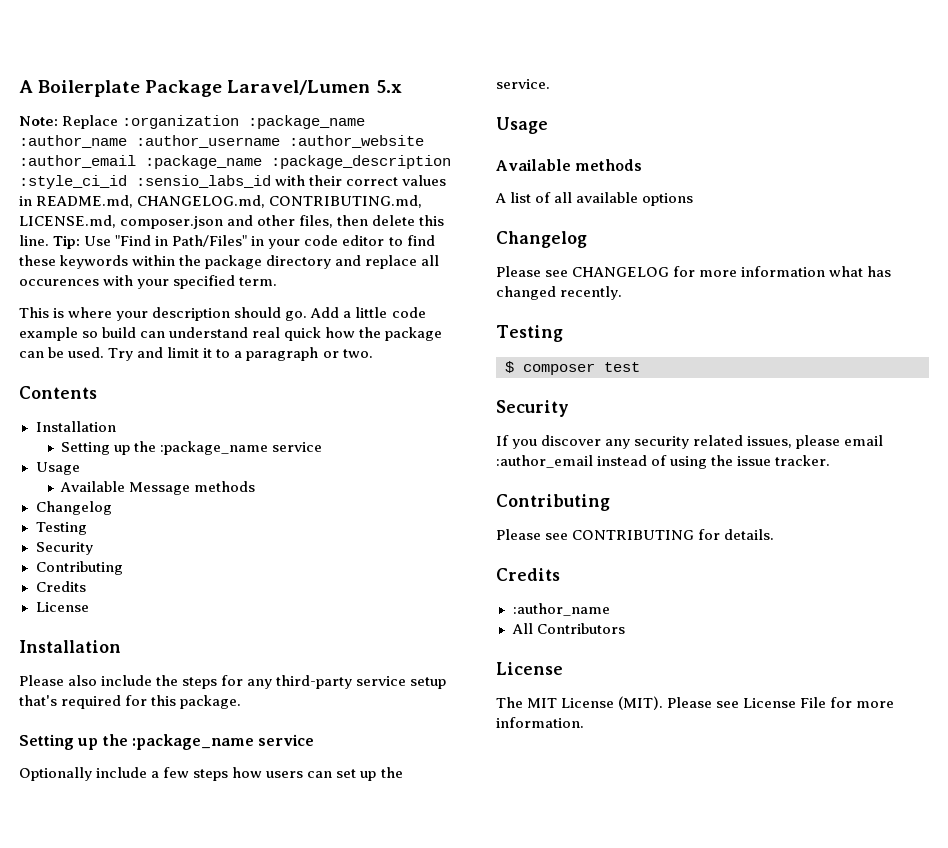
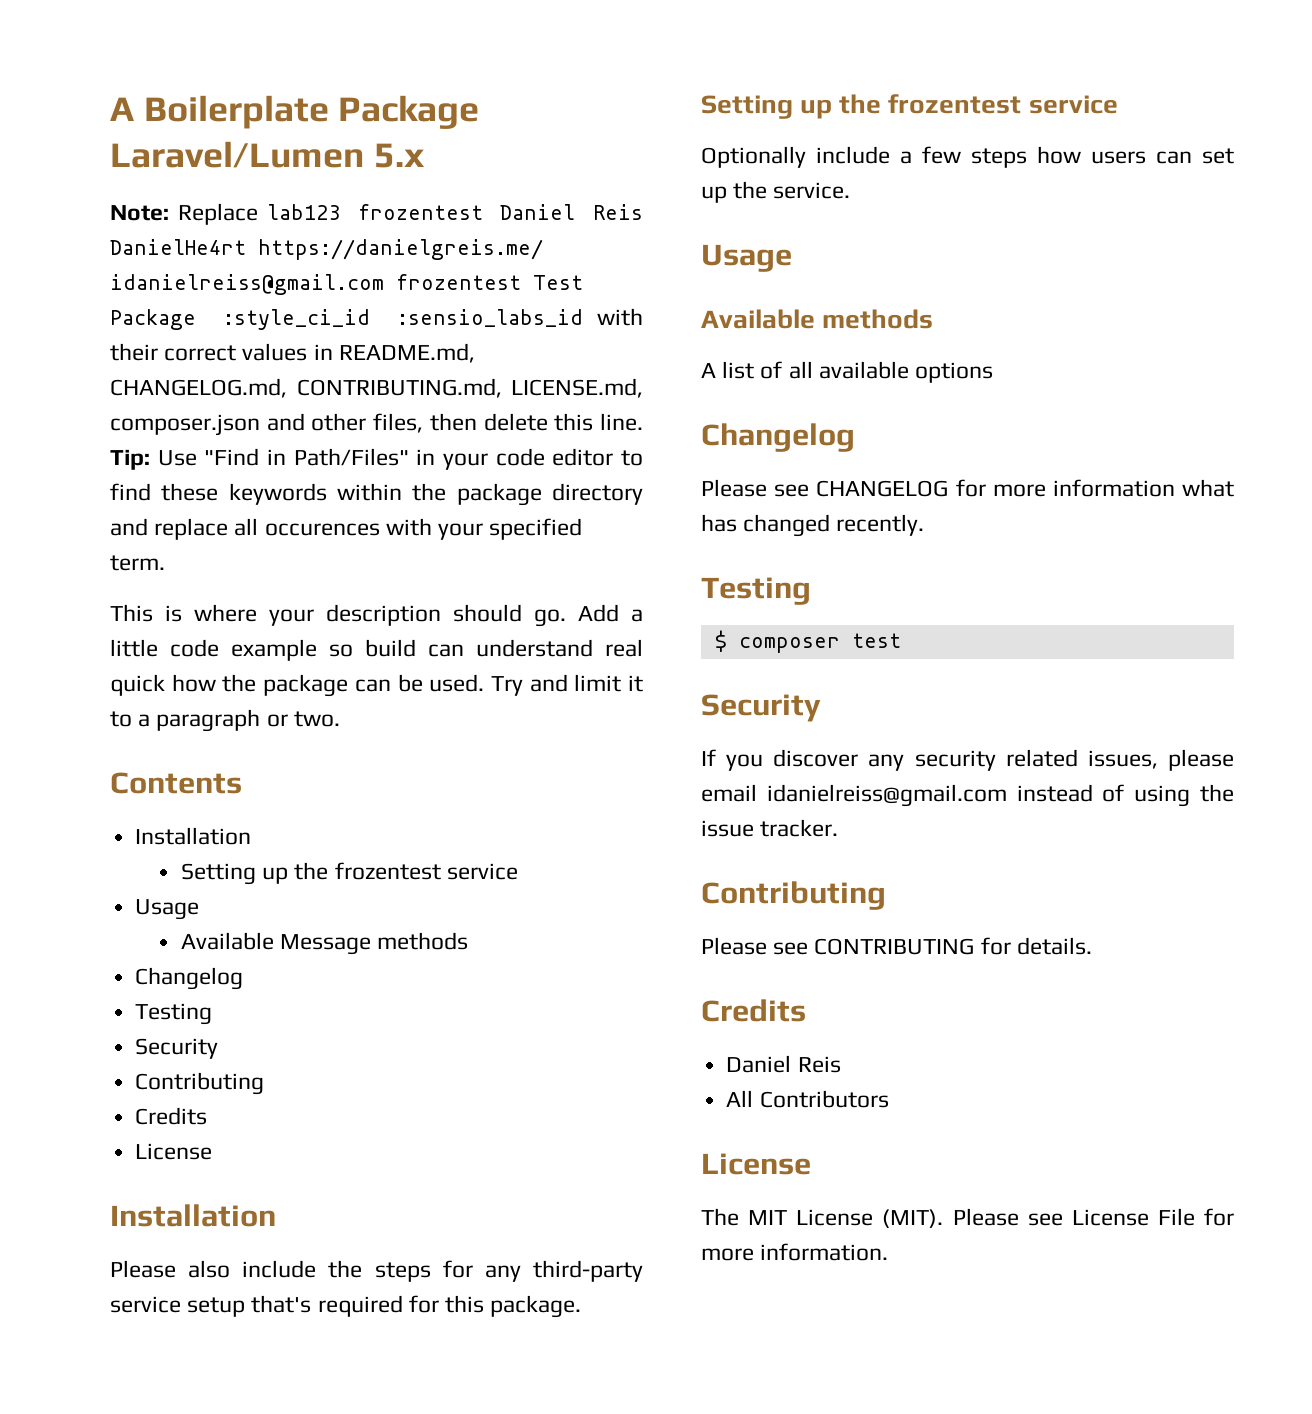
[122,115,366,129] [19,135,424,148] [19,155,451,169] :organization :package_name :author_name :author_username :author_website :author_email :package_name :package_description -> [267,204,643,220] [110,239,543,260] [110,274,583,295] [110,309,196,330] lab123 frozentest Daniel Reis DanielHe4rt https://danielgreis.me/ idanielreiss@gmail.com frozentest Test Package
[160,441,269,455] :package_name -> [334,862,441,880] frozentest
[131,734,254,750] :package_name -> [888,94,1022,114] frozentest
[496,455,593,468] :author_email -> [766,784,1007,807] idanielreiss@gmail.com
[512,603,610,616] :author_name -> [726,1055,841,1073] Daniel Reis

